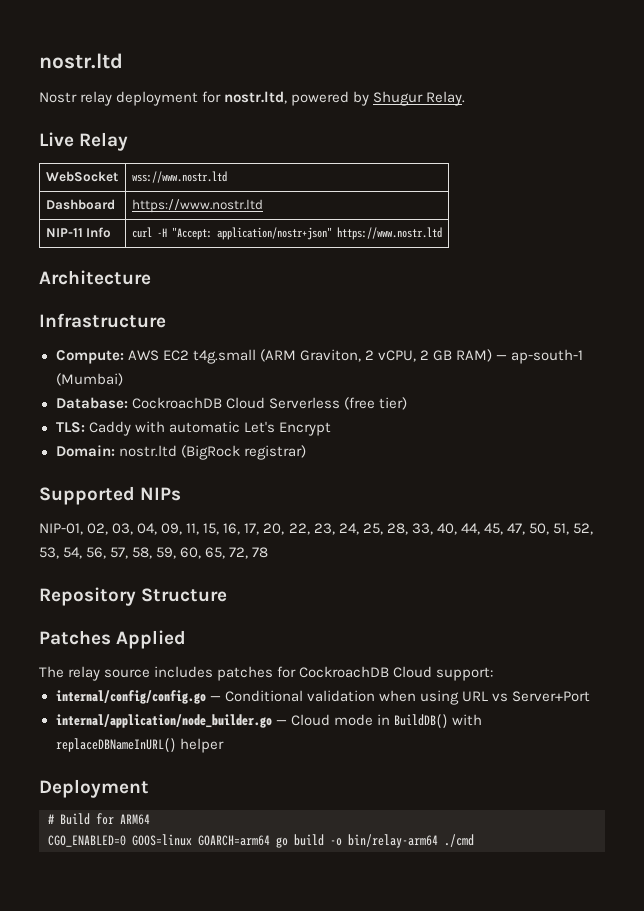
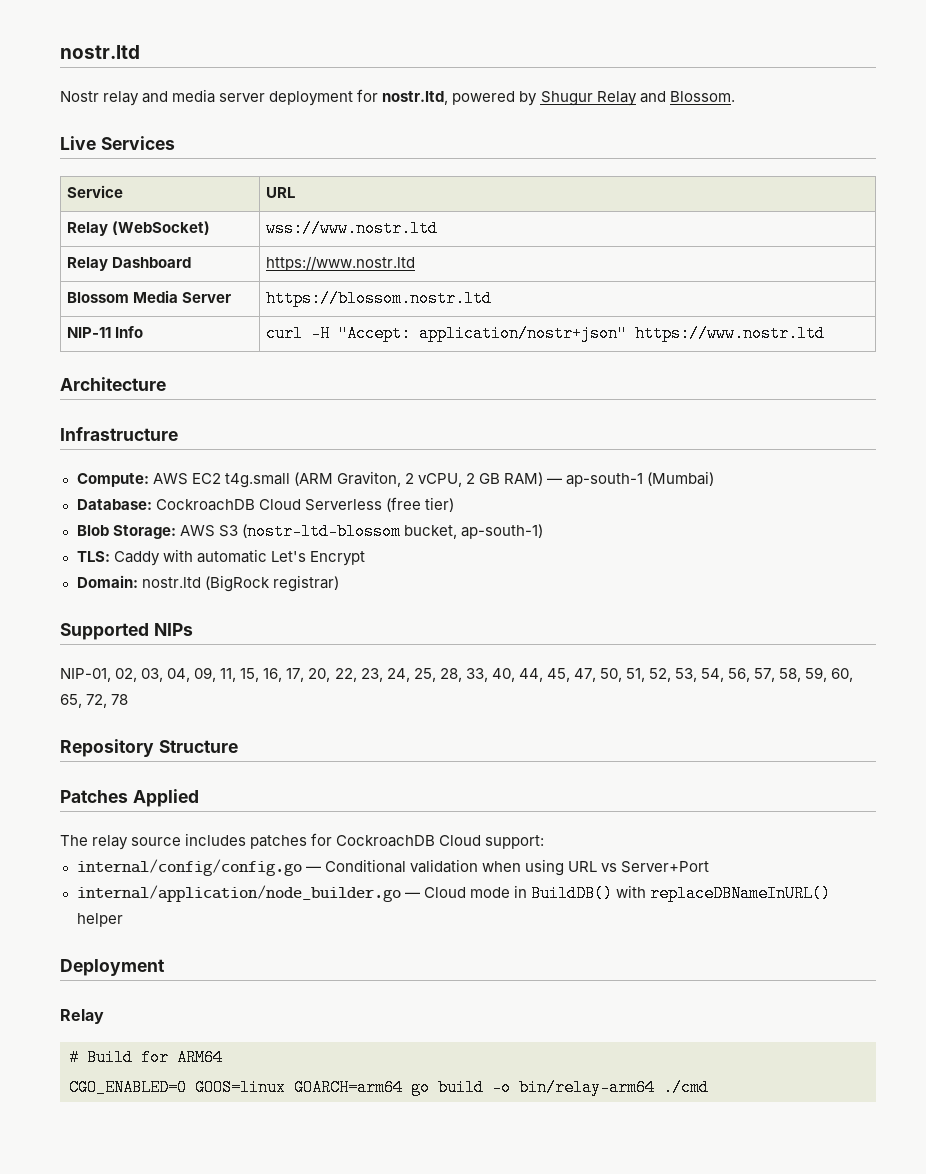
(113, 98) none -> [142,89,266,103] and media server
[426,91,466,106] [39,132,129,151] [45,171,118,182] Relay. // Live Relay // WebSocket -> [596,91,735,106] [60,136,175,150] [66,185,123,198] [265,187,295,198] [66,221,210,236] Relay and Blossom. // Live Services // Service | URL // Relay (WebSocket)
(227, 177) none -> [66,257,108,271] Relay
(263, 206) none -> [66,290,231,303] [265,290,492,307] // Blossom Media Server | https://blossom.nostr.ltd
(407, 403) none -> [76,523,543,540] // Blob Storage: AWS S3 (nostr-ltd-blossom bucket, ap-south-1)
(149, 788) none -> [60,1009,104,1024] // Relay

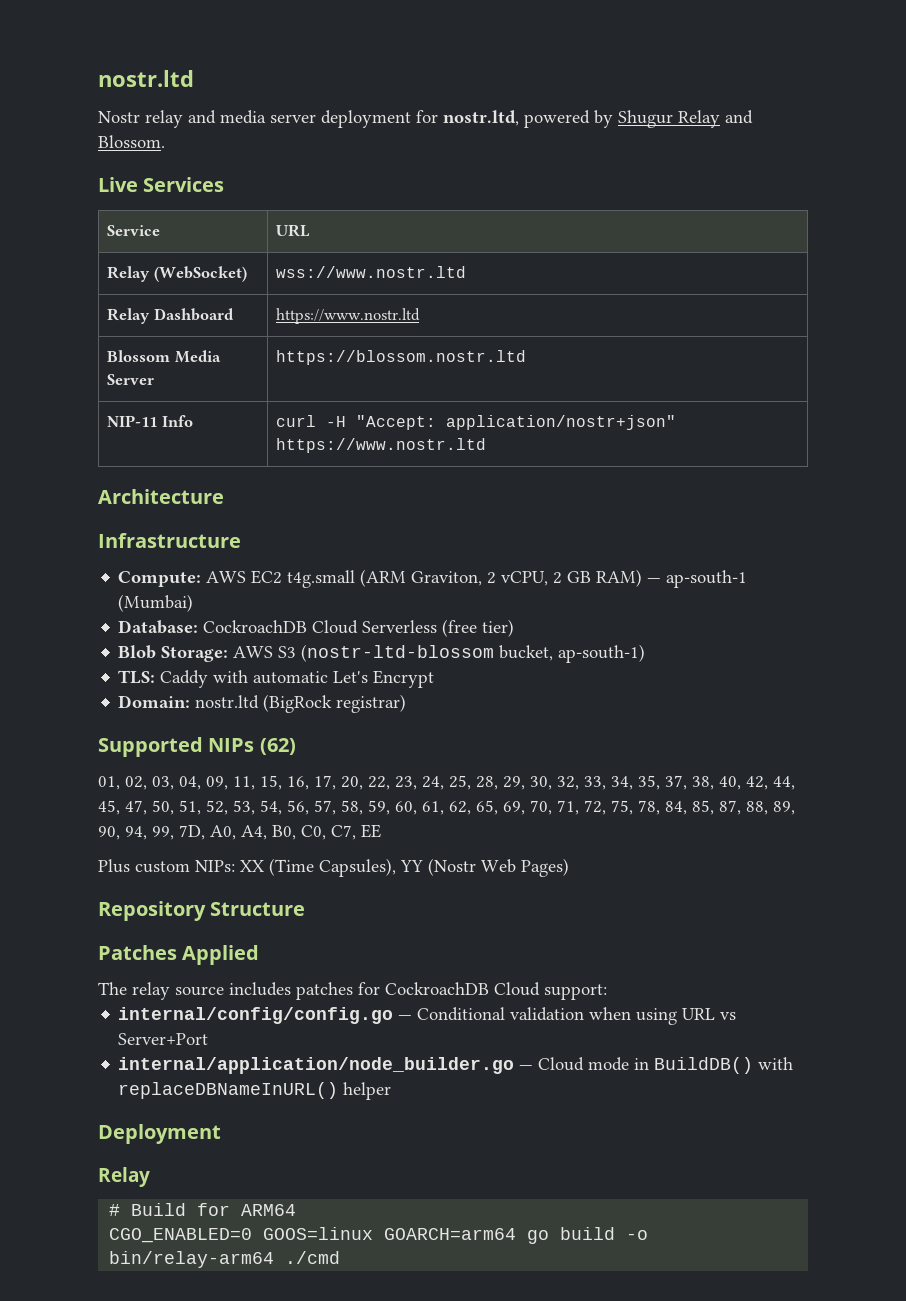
[60,668,111,682] // NIP-01, -> [259,738,296,755] [98,776,120,790] (62) // 01,
[465,668,515,682] 33, 40, -> [503,775,768,790] 29, 30, 32, 33, 34, 35, 37, 38, 40, 42,
[60,694,129,708] 65, 72, 78 -> [422,800,795,815] [98,824,381,840] [98,858,569,877] 61, 62, 65, 69, 70, 71, 72, 75, 78, 84, 85, 87, 88, 89, 90, 94, 99, 7D, A0, A4, B0, C0, C7, EE // Plus custom NIPs: XX (Time Capsules), YY (Nostr Web Pages)

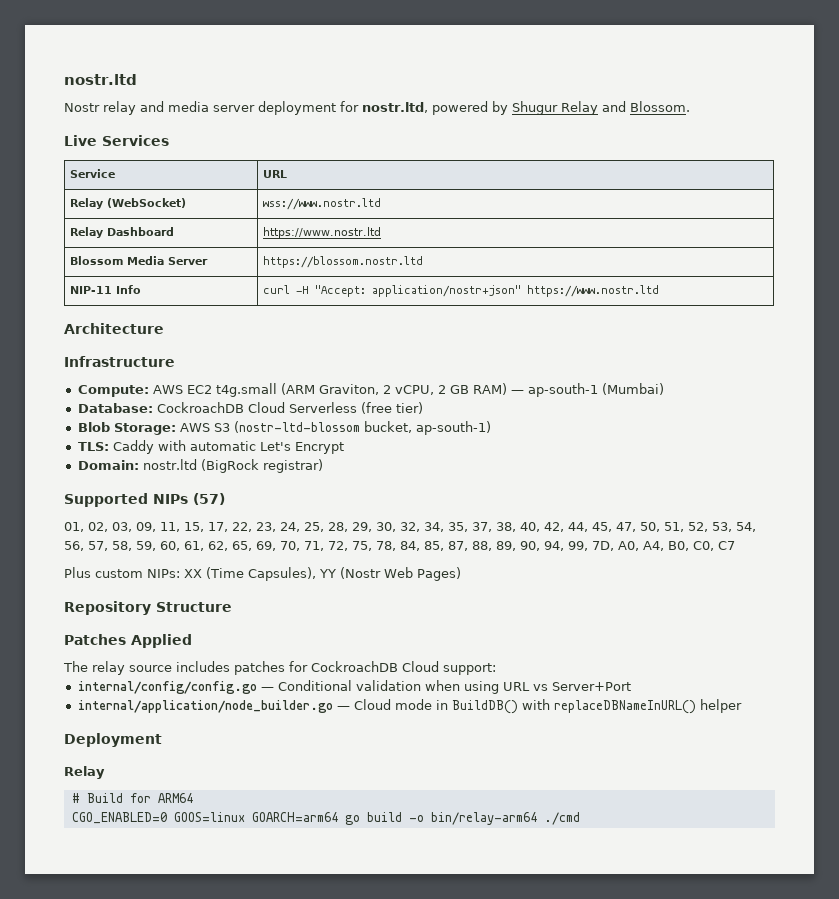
[259,738,296,755] (62) -> [193,493,225,505] (57)
[179,776,201,790] 04, -> (132, 527) none
[287,775,363,790] 16, 17, 20, -> [208,522,228,532] 17,
[584,776,606,790] 33, -> (420, 527) none
[331,824,381,840] C7, EE -> [718,541,735,550] C7

